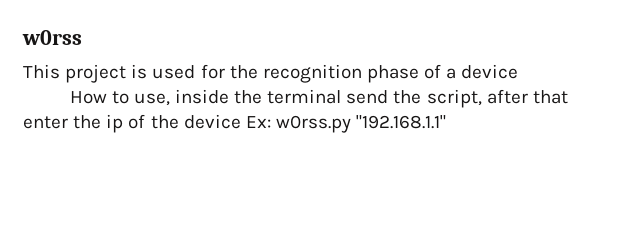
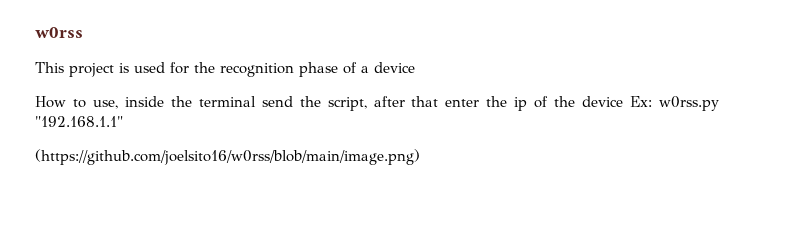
(447, 122) none -> [35,149,420,165] // (https://github.com/joelsito16/w0rss/blob/main/image.png)

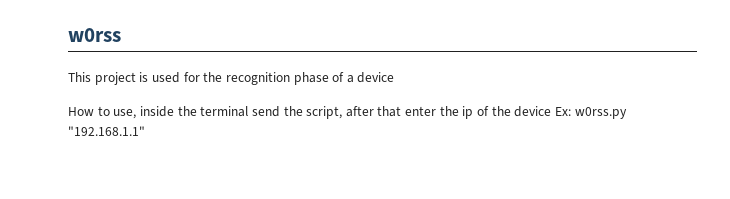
[35,149,420,165] // (https://github.com/joelsito16/w0rss/blob/main/image.png) -> (145, 131) none

